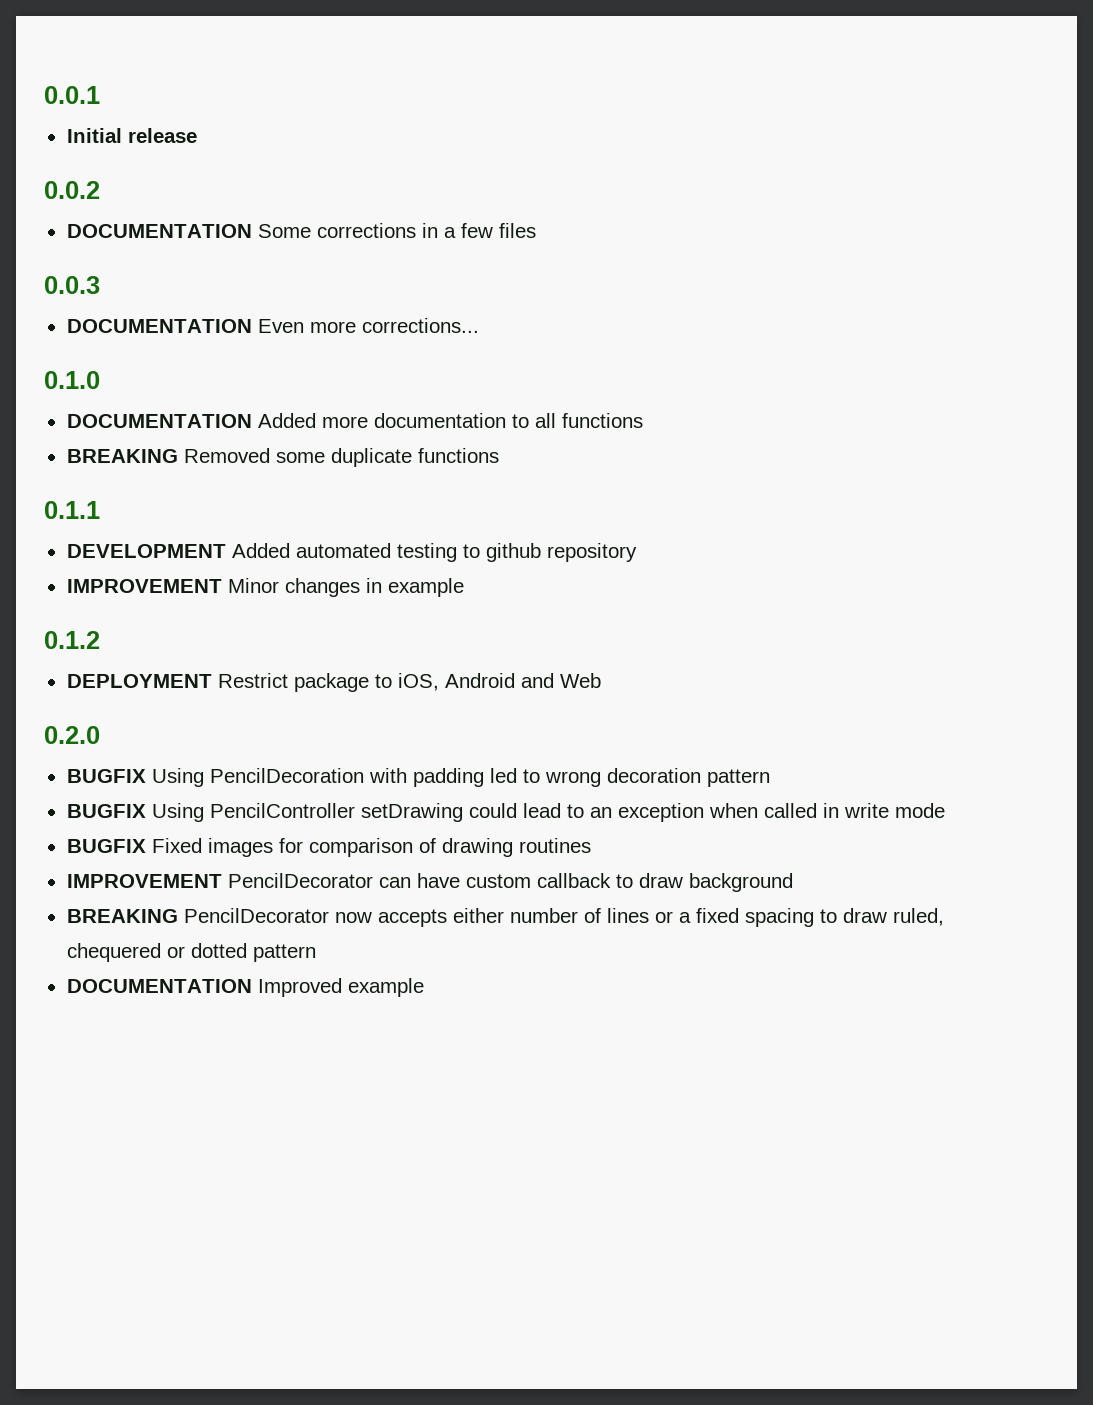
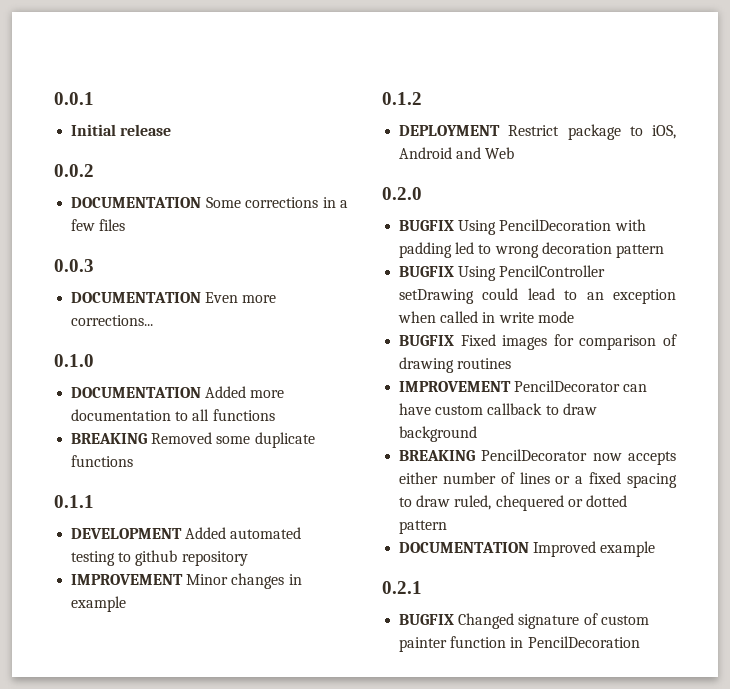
(424, 987) none -> [382,581,422,594] [399,613,649,629] [399,636,640,652] // 0.2.1 // BUGFIX Changed signature of custom painter function in PencilDecoration

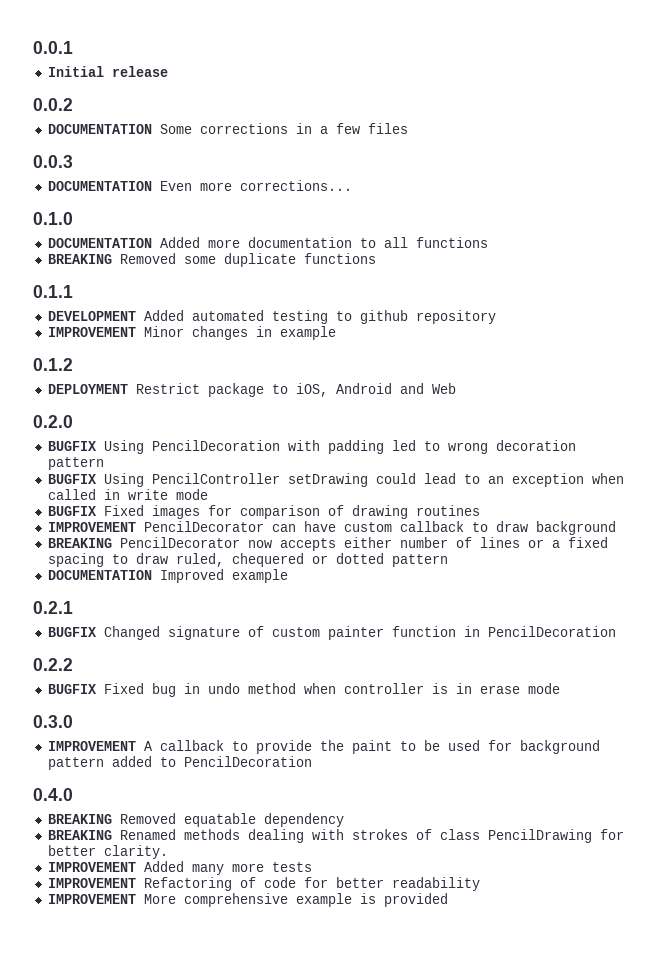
(640, 642) none -> [33,658,73,671] [47,683,560,697] [33,715,73,728] [47,740,600,754] [47,756,312,770] [33,788,73,801] [47,813,344,827] [47,829,624,843] [47,845,168,859] [47,861,312,875] [47,877,480,891] [47,893,448,907] // 0.2.2 // BUGFIX Fixed bug in undo method when controller is in erase mode // 0.3.0 // IMPROVEMENT A callback to provide the paint to be used for background pattern added to PencilDecoration // 0.4.0 // BREAKING Removed equatable dependency // BREAKING Renamed methods dealing with strokes of class PencilDrawing for better clarity. // IMPROVEMENT Added many more tests // IMPROVEMENT Refactoring of code for better readability // IMPROVEMENT More comprehensive example is provided

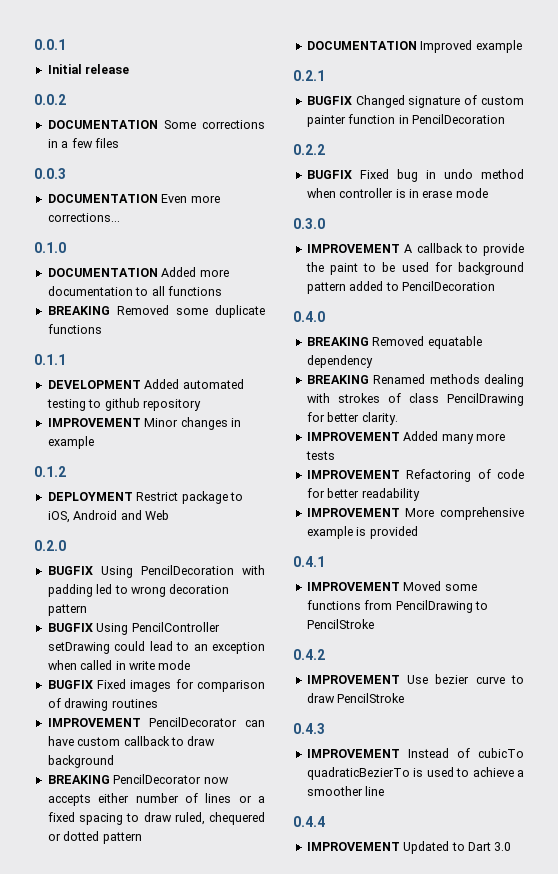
(448, 900) none -> [293,556,325,567] [306,581,477,591] [306,600,488,613] [306,619,374,629] [293,649,325,660] [306,674,524,684] [306,693,405,703] [293,723,325,734] [306,748,524,758] [306,767,524,780] [306,786,385,796] [293,816,325,827] [306,841,512,854] // 0.4.1 // IMPROVEMENT Moved some functions from PencilDrawing to PencilStroke // 0.4.2 // IMPROVEMENT Use bezier curve to draw PencilStroke // 0.4.3 // IMPROVEMENT Instead of cubicTo quadraticBezierTo is used to achieve a smoother line // 0.4.4 // IMPROVEMENT Updated to Dart 3.0

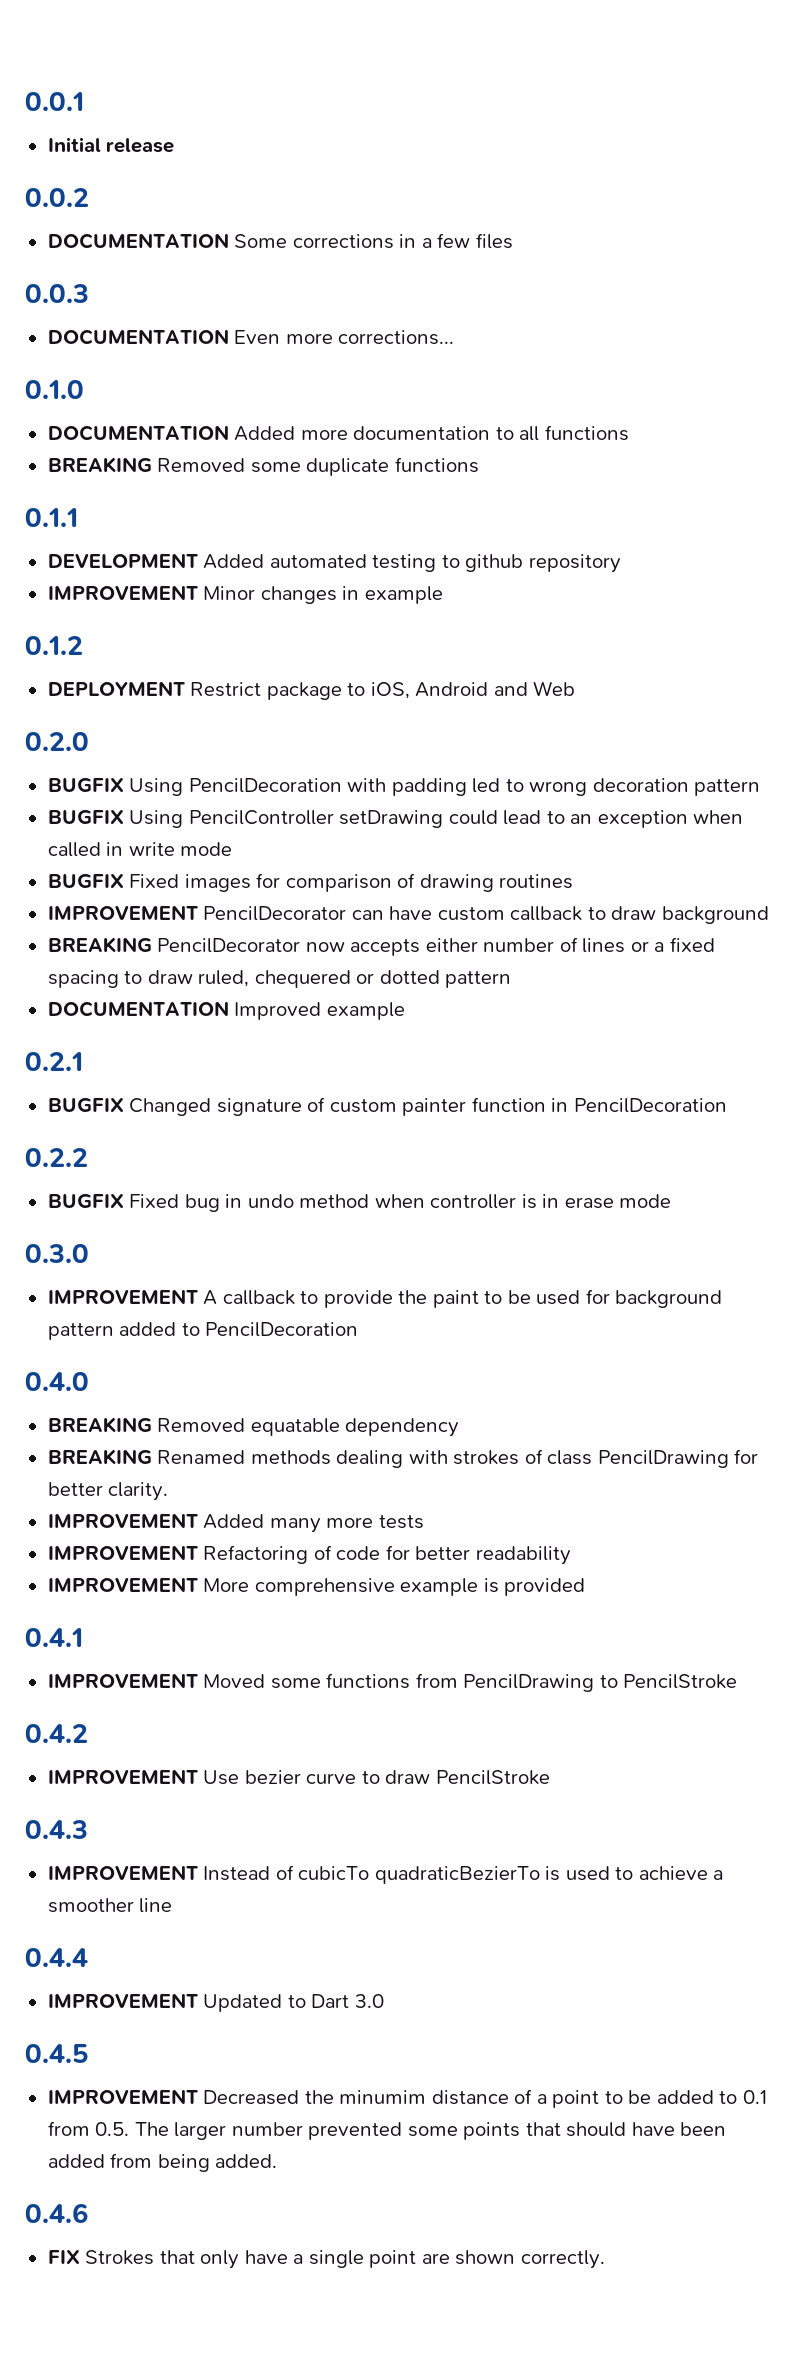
(512, 846) none -> [25,2044,89,2063] [47,2089,767,2108] [47,2121,727,2140] [47,2153,278,2172] [25,2203,89,2223] [47,2250,605,2269] // 0.4.5 // IMPROVEMENT Decreased the minumim distance of a point to be added to 0.1 from 0.5. The larger number prevented some points that should have been added from being added. // 0.4.6 // FIX Strokes that only have a single point are shown correctly.

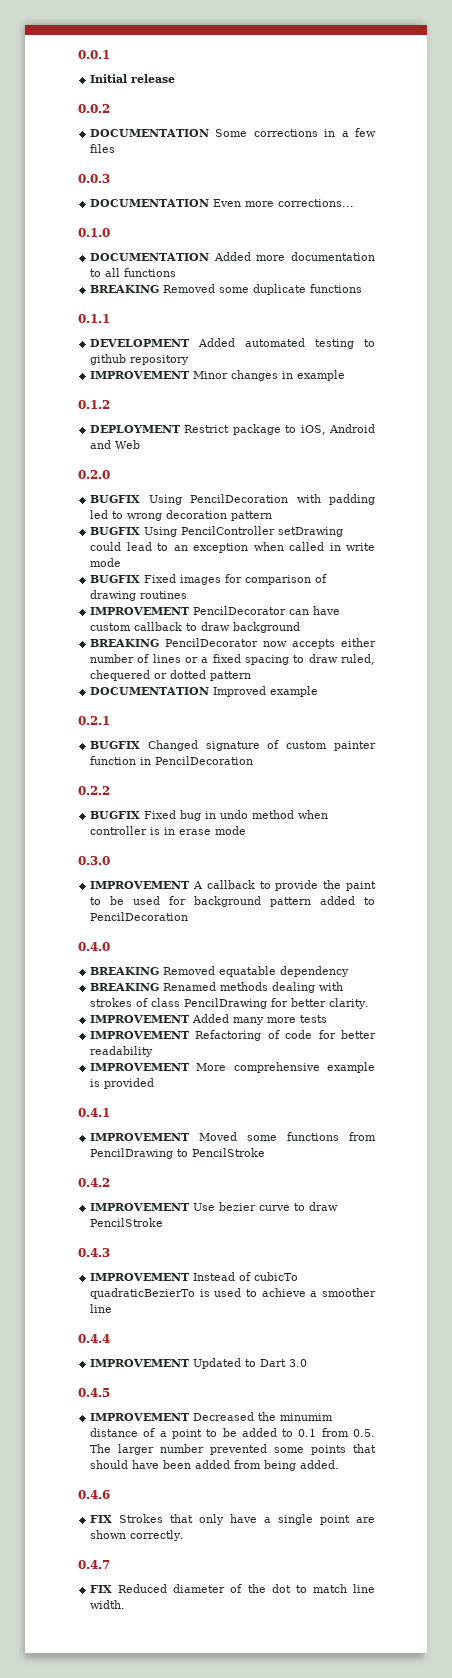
(605, 2259) none -> [78,1560,110,1569] [90,1584,376,1593] [90,1600,126,1609] // 0.4.7 // FIX Reduced diameter of the dot to match line width.

